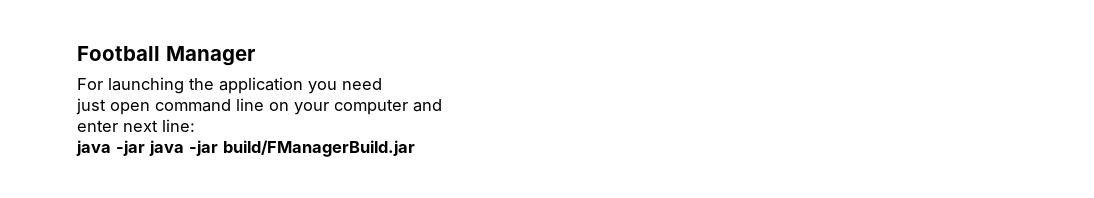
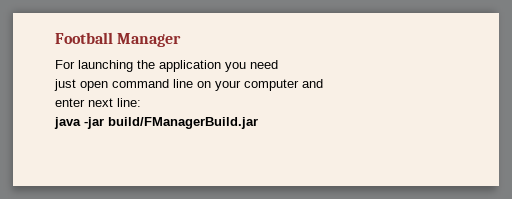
[149,140,218,156] java -jar -> (104, 123) none

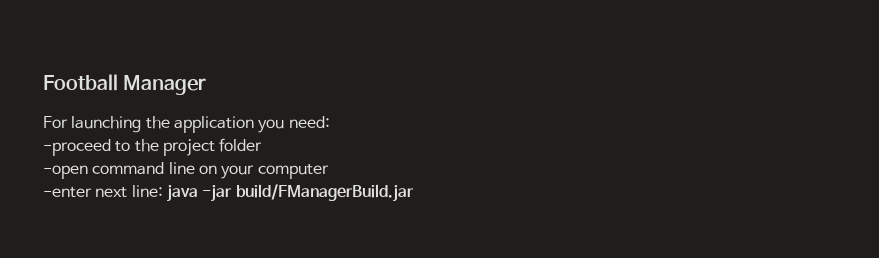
[250,60,278,69] [54,79,108,91] need // just open -> [288,116,330,128] [43,138,263,156] [43,165,88,179] need: // -proceed to the project folder // -open
[302,79,323,88] [55,98,85,107] and // enter -> [43,187,92,198] // -enter
(141, 102) // -> (163, 191) none

